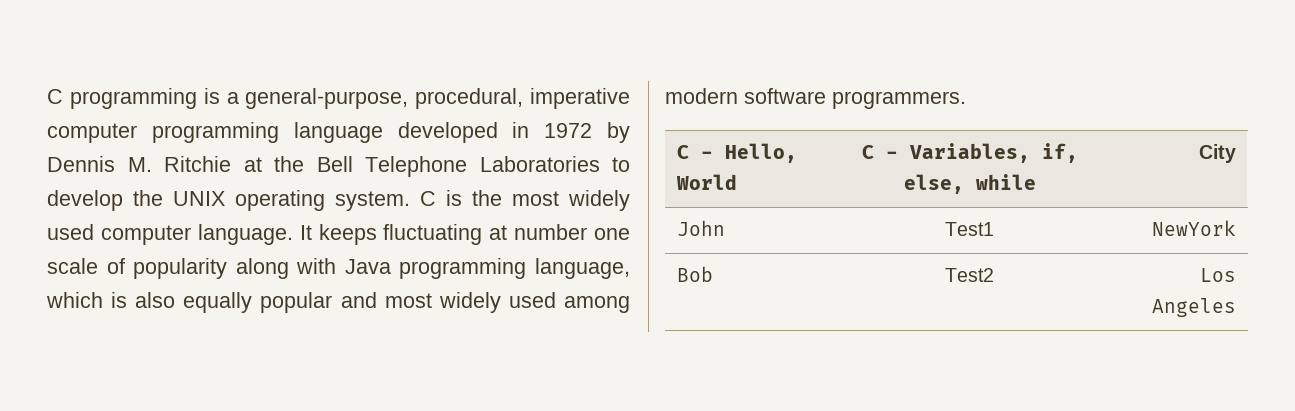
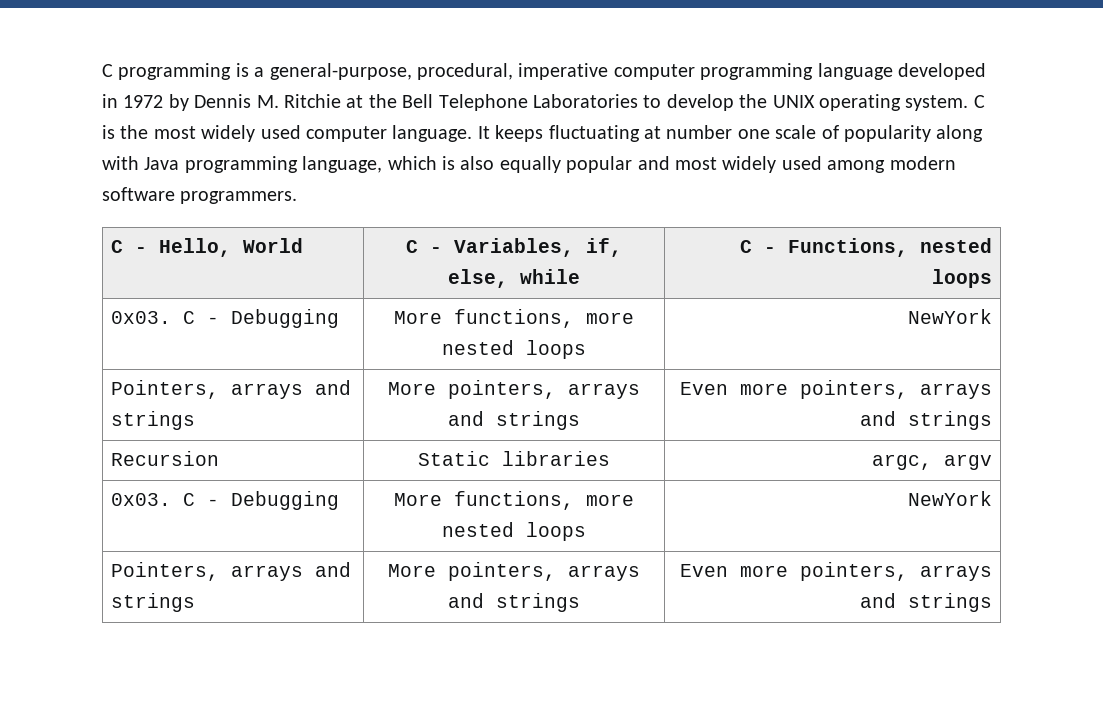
[1198,144,1236,163] [677,220,726,236] [945,222,994,236] [1151,220,1236,236] [677,266,714,282] [945,268,994,282] [1199,268,1236,282] [1151,298,1236,317] City // John | Test1 | NewYork // Bob | Test2 | Los Angeles -> [740,238,993,257] [932,269,993,288] [110,309,339,328] [394,309,634,328] [442,340,586,359] [908,309,993,324] [110,380,351,399] [110,411,195,430] [388,380,640,399] [448,411,580,430] [680,380,993,399] [860,411,993,430] [110,451,219,466] [418,451,610,466] [872,454,993,470] [110,491,339,510] [394,491,634,510] [442,522,586,541] [908,491,993,506] [110,562,351,581] [110,593,195,612] [388,562,640,581] [448,593,580,612] [680,562,993,581] [860,593,993,612] C - Functions, nested loops // 0x03. C - Debugging | More functions, more nested loops | NewYork // Pointers, arrays and strings | More pointers, arrays and strings | Even more pointers, arrays and strings // Recursion | Static libraries | argc, argv // 0x03. C - Debugging | More functions, more nested loops | NewYork // Pointers, arrays and strings | More pointers, arrays and strings | Even more pointers, arrays and strings

